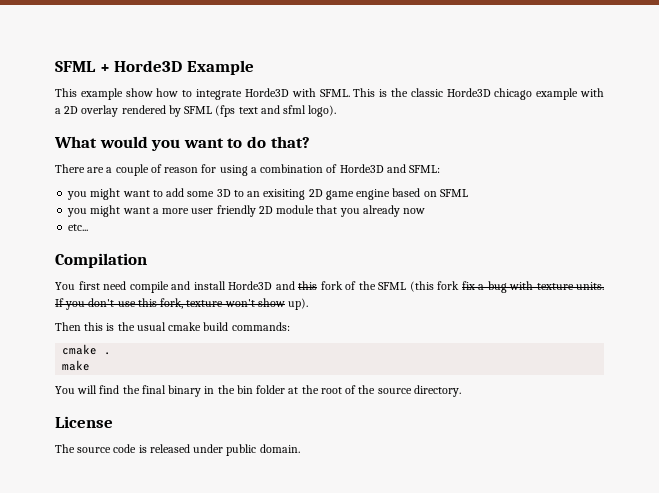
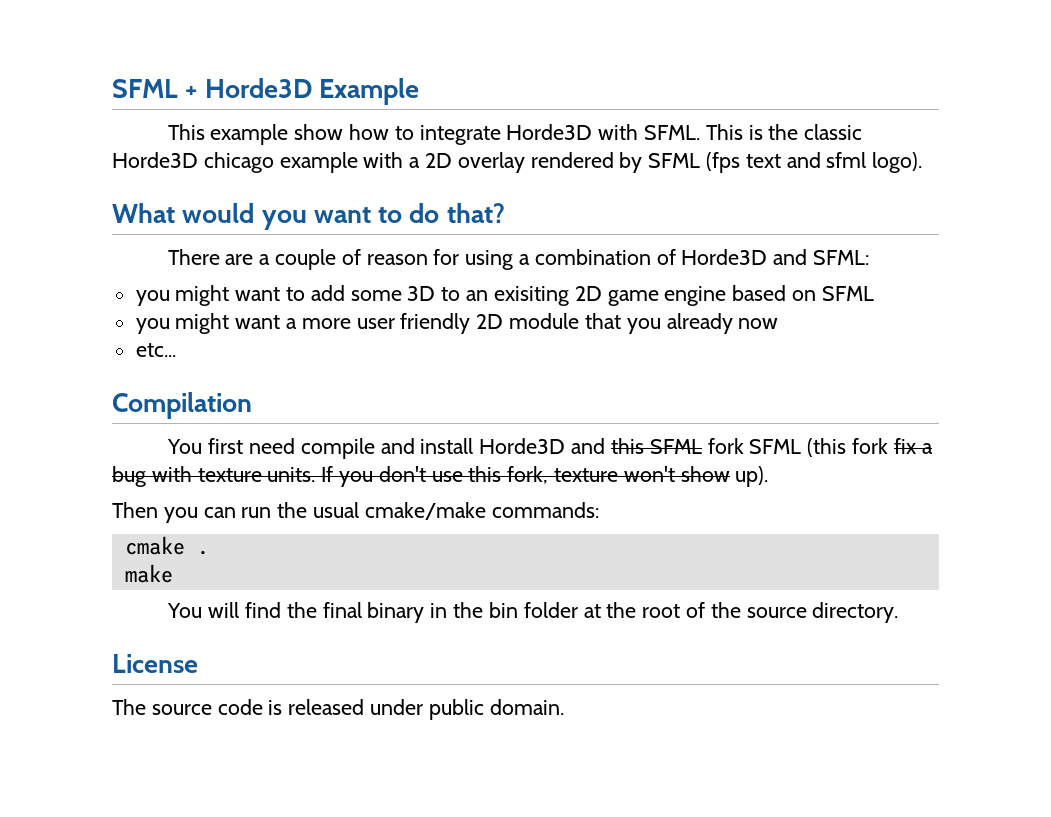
[320,281,376,290] fork of the -> [649,438,744,454] SFML fork
[84,322,229,331] this is the usual cmake build -> [163,502,486,523] you can run the usual cmake/make

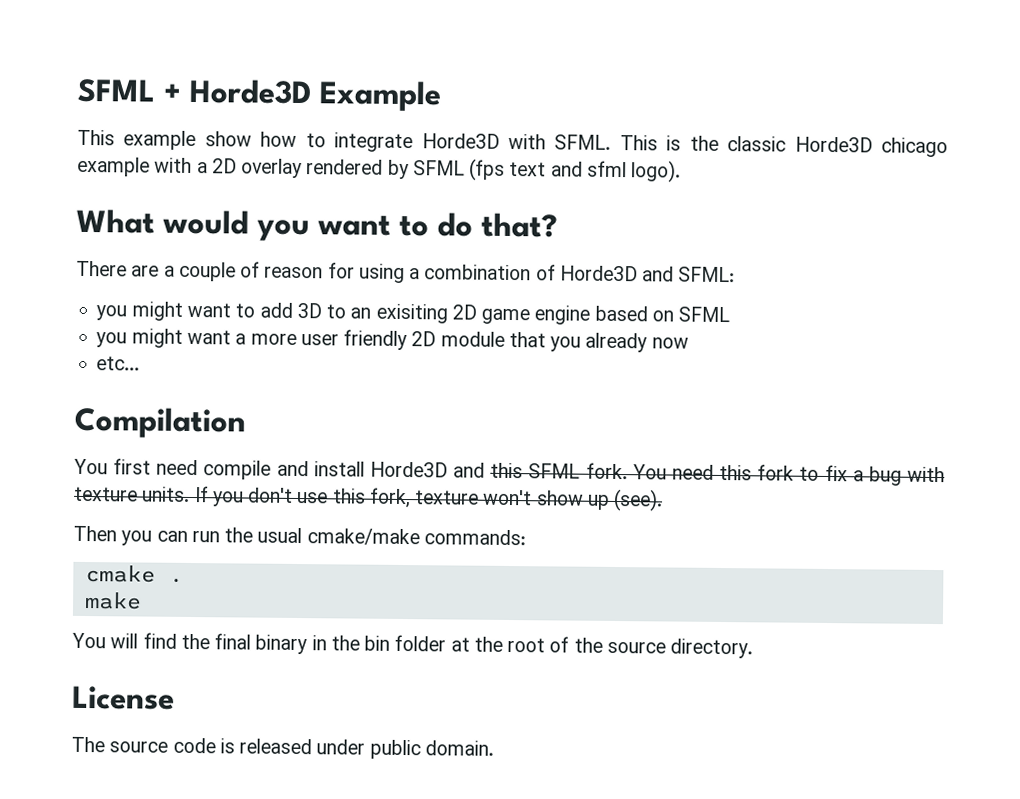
[350,290,402,301] some -> (293, 310) none
[707,438,888,457] fork SFML (this fork -> [585,462,820,481] fork. You need this fork to
[735,466,769,487] up). -> [586,488,664,512] up (see).

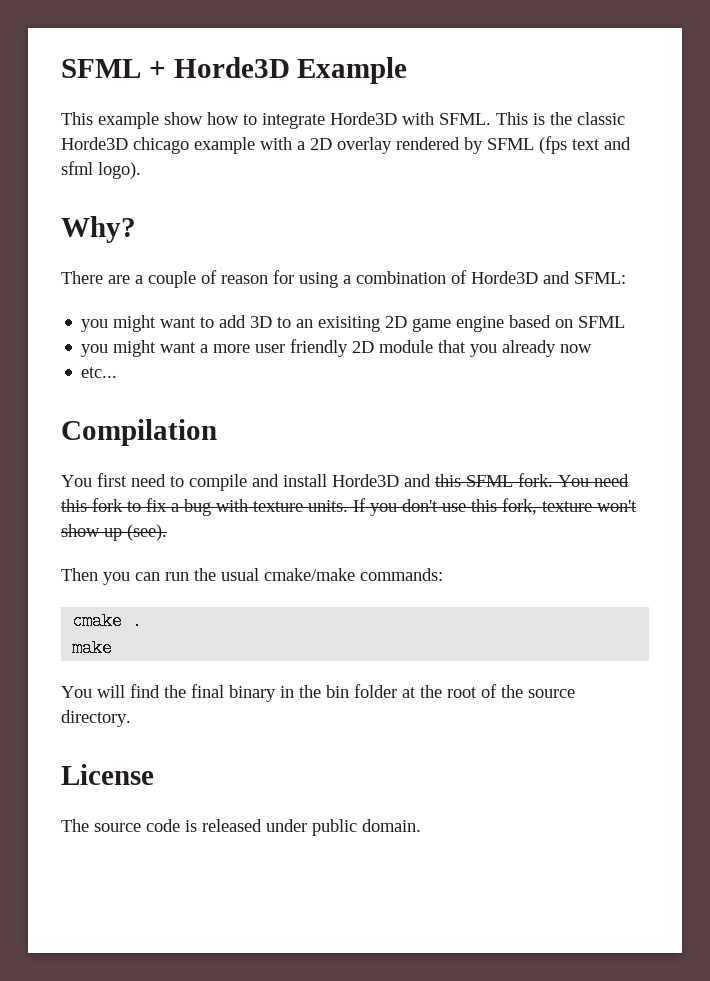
[76,208,558,242] What would you want to do that? -> [61,216,136,243] Why?
(199, 467) none -> [170,476,184,487] to

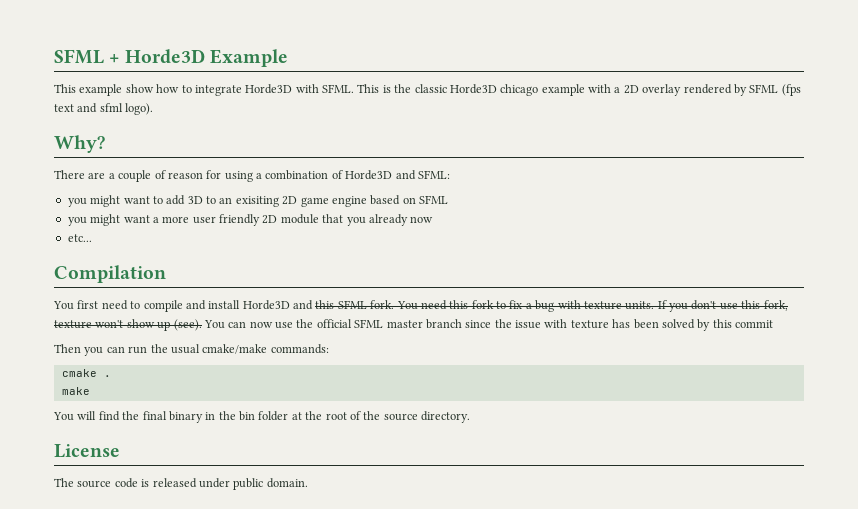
(167, 532) none -> [203,319,773,331] You can now use the official SFML master branch since the issue with texture has been solved by this commit

